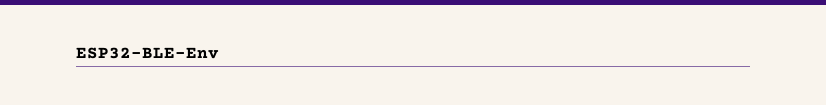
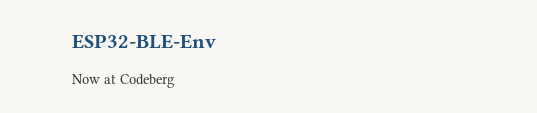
(219, 53) none -> [72,74,174,88] // Now at Codeberg

